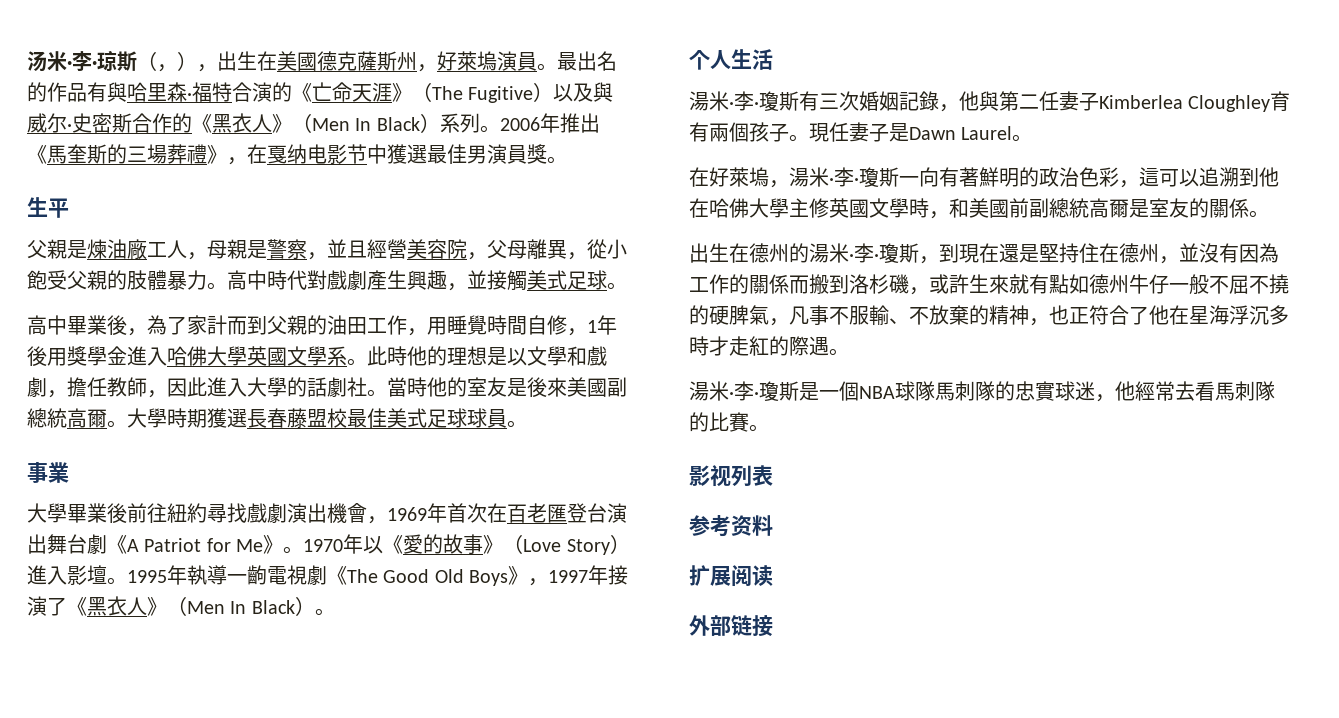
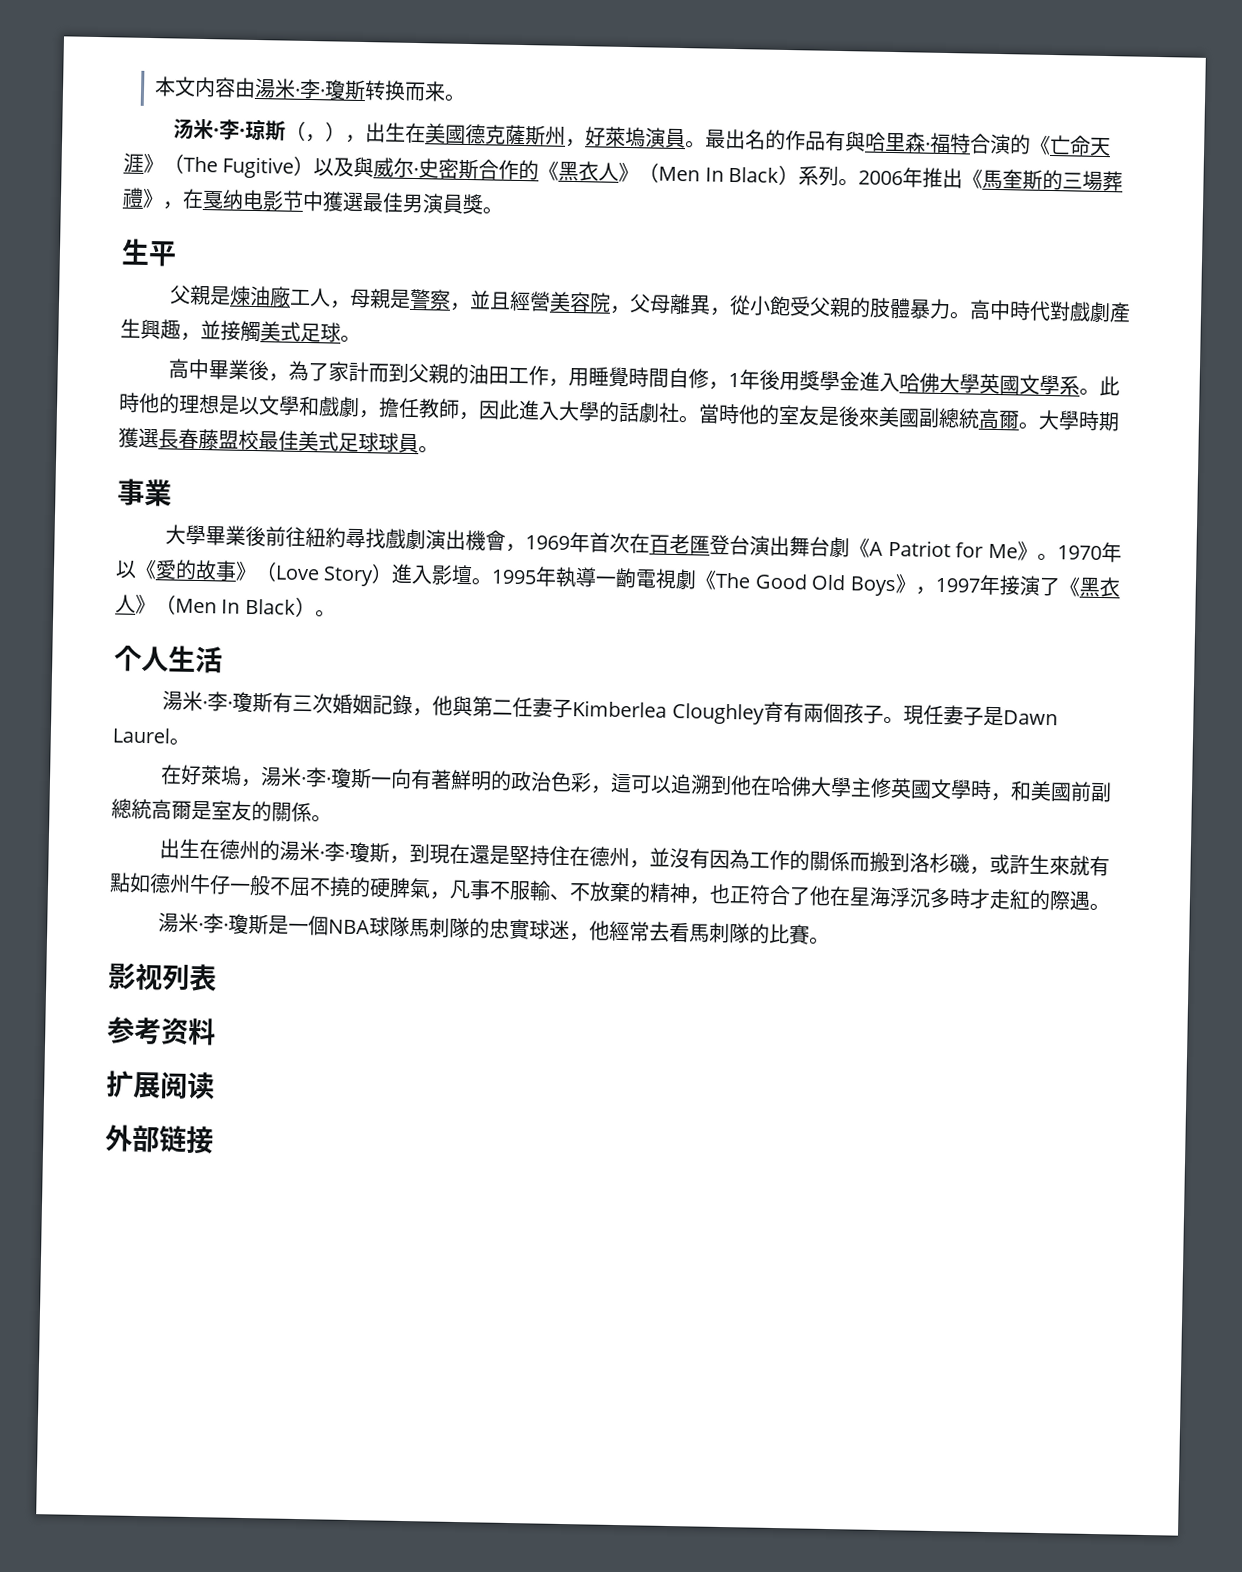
(27, 61) none -> [153,76,466,102] 本文内容由湯米·李·瓊斯转换而来。 //

